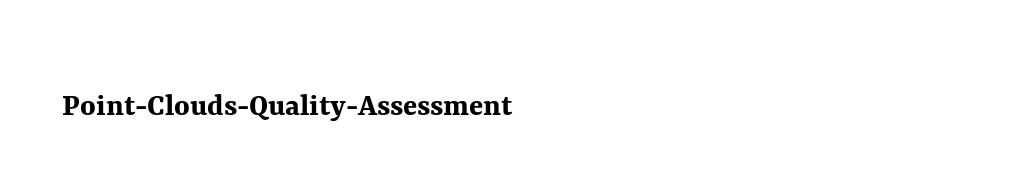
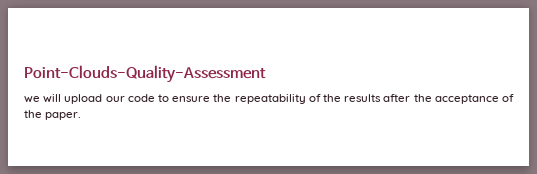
(513, 107) none -> [24,94,514,104] [24,110,82,120] // we will upload our code to ensure the repeatability of the results after the acceptance of the paper.

